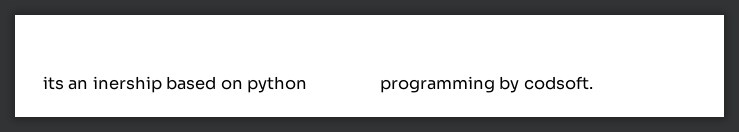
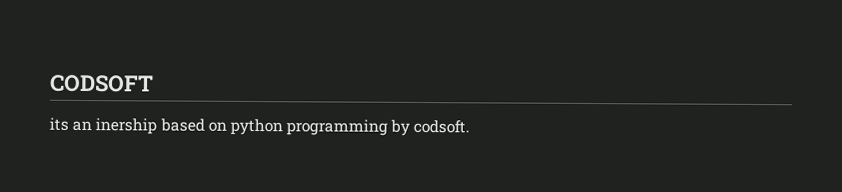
(43, 83) none -> [50,74,154,93] CODSOFT //

